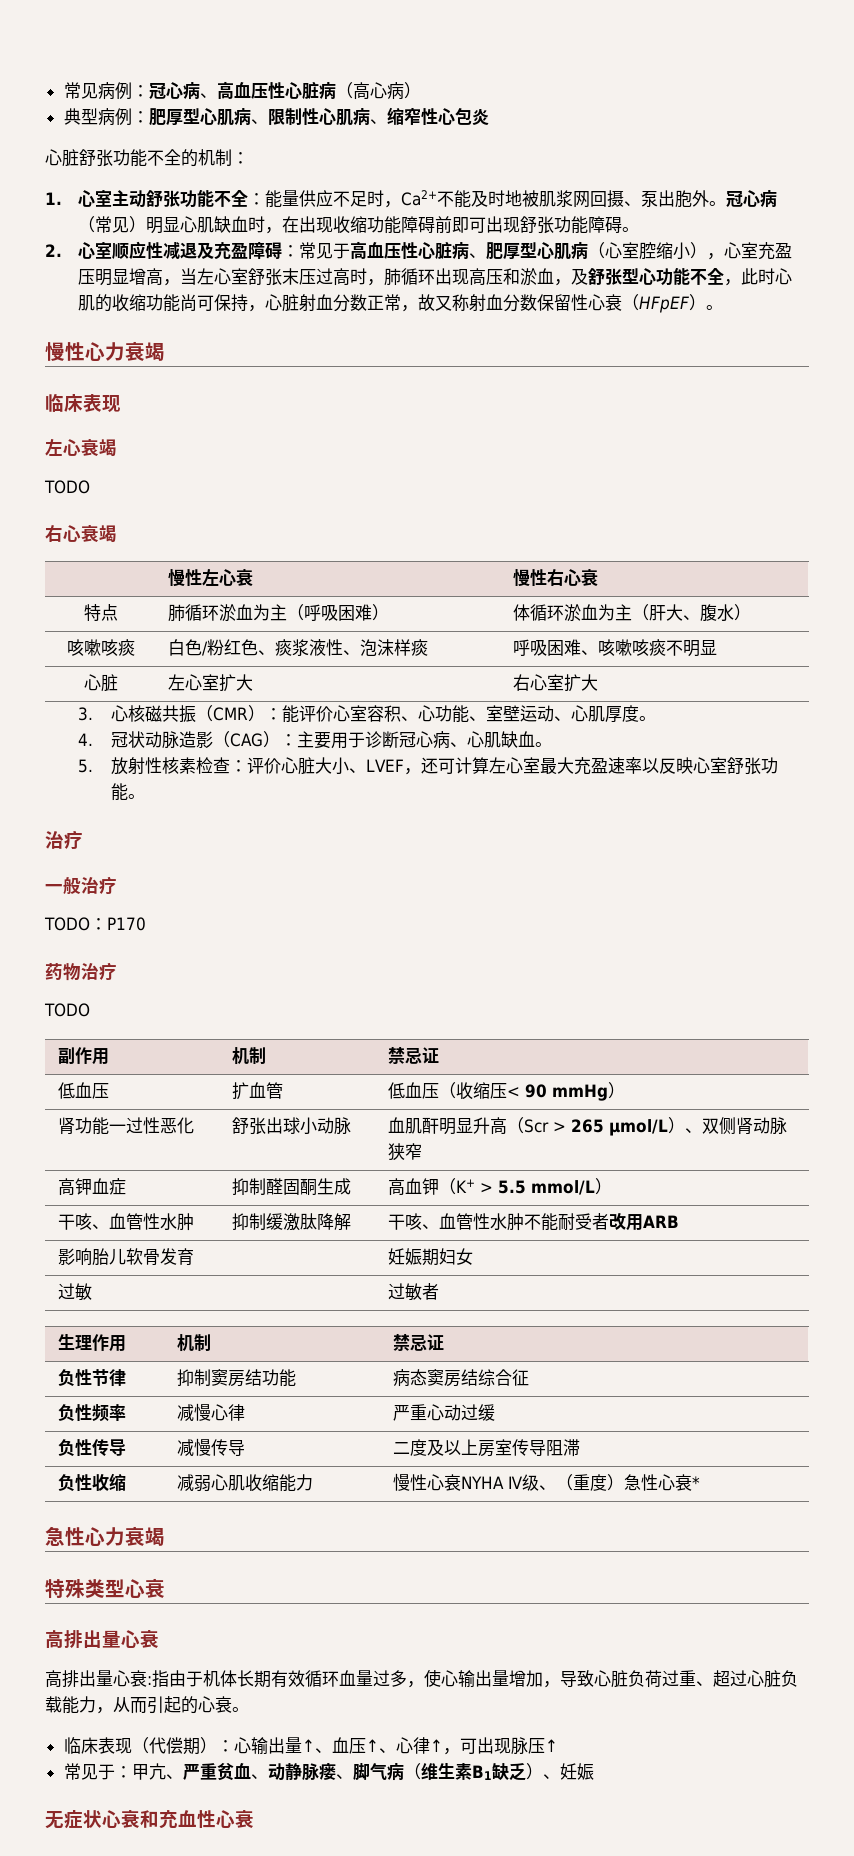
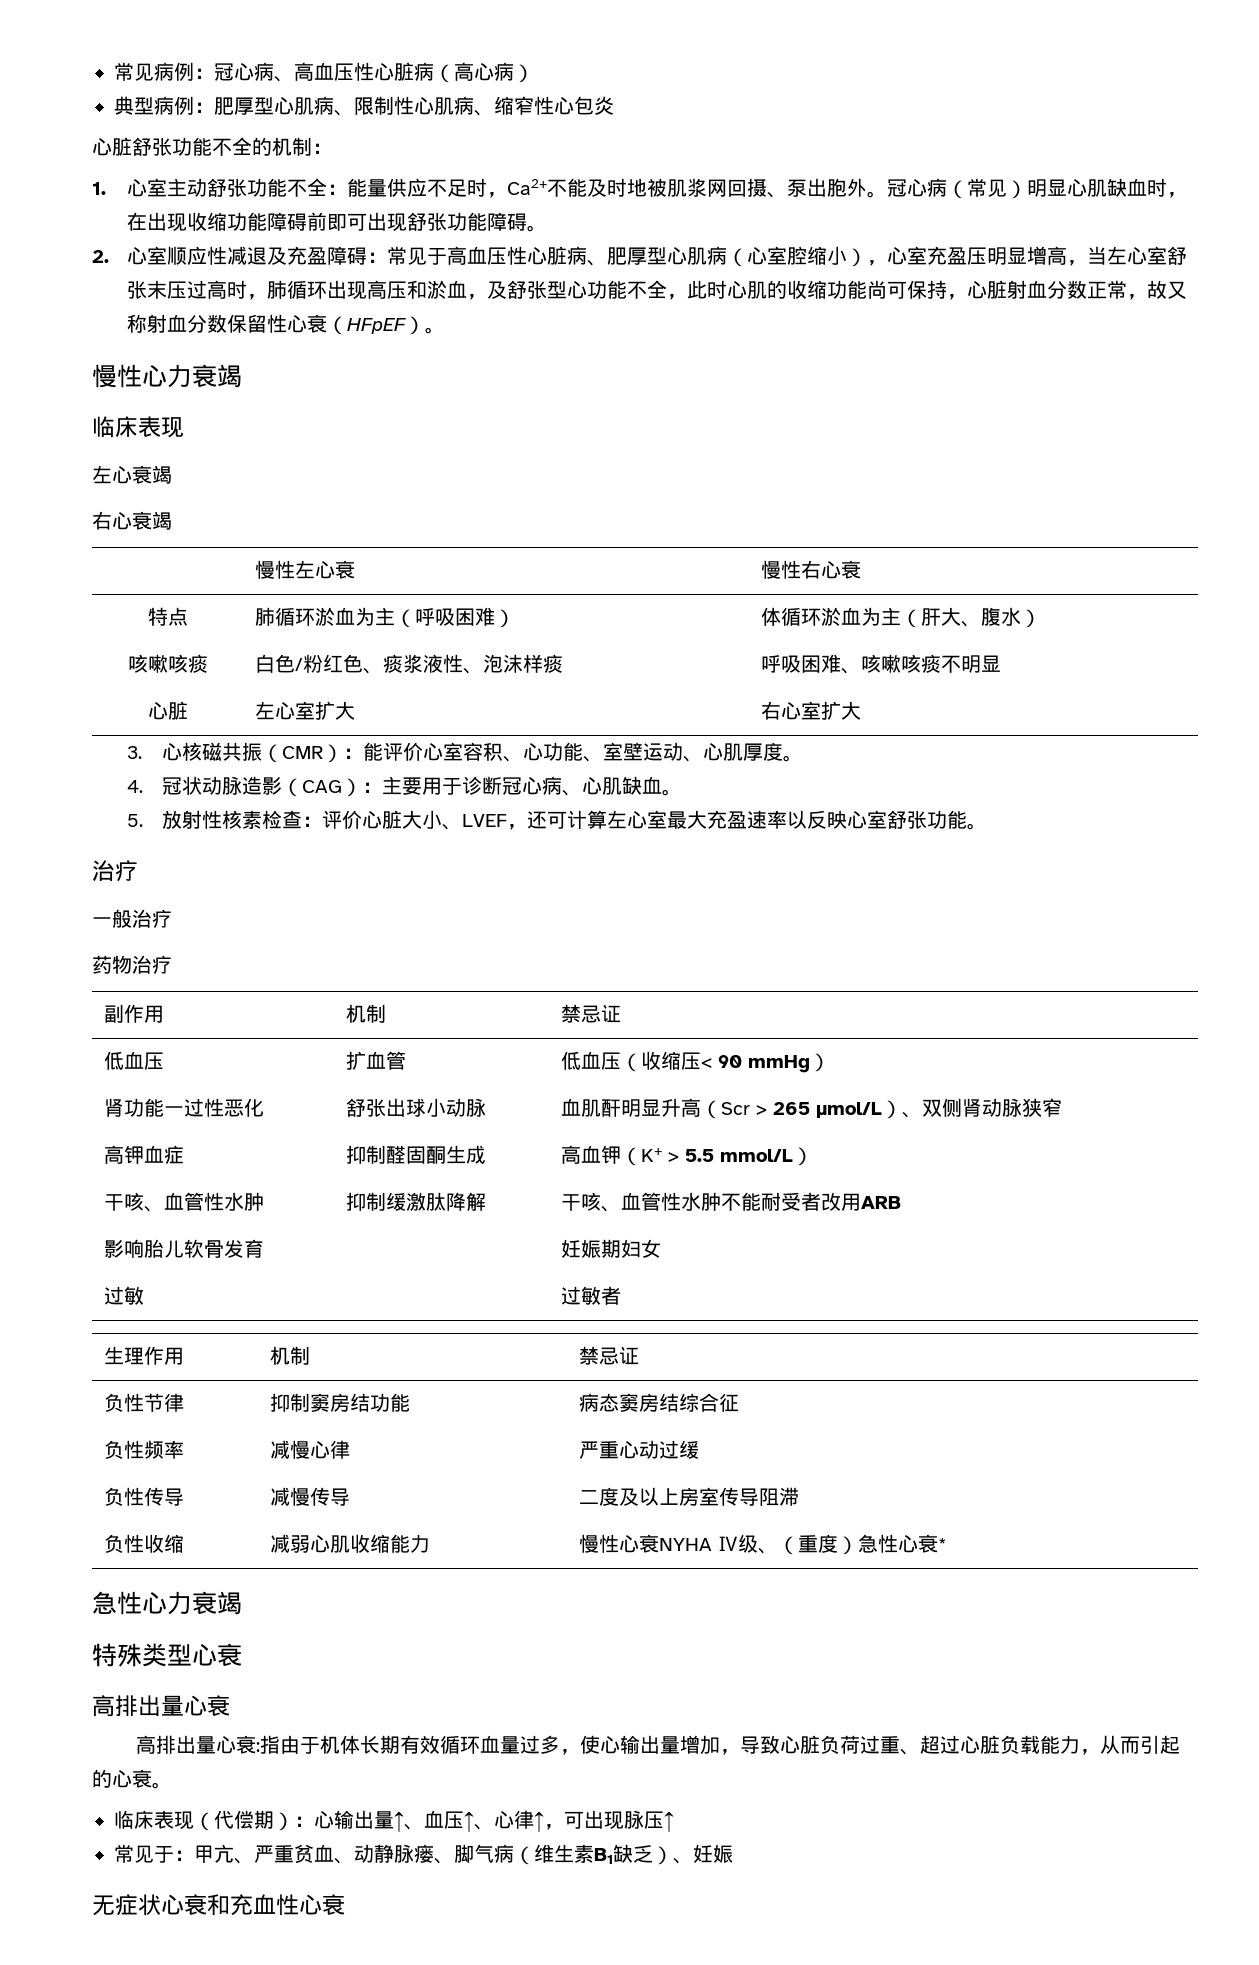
[44,480,90,494] // TODO -> (172, 474) none
[44,917,146,931] // TODO：P170 -> (172, 918) none
[44,1003,90,1017] // TODO -> (172, 964) none

